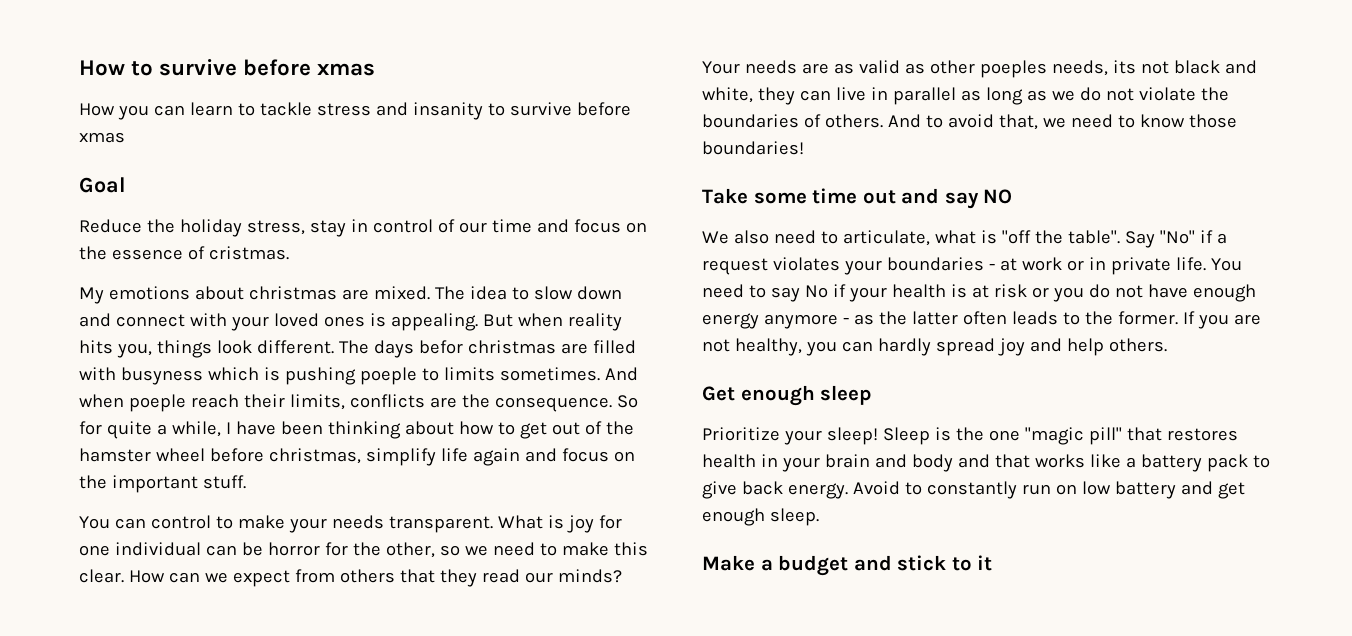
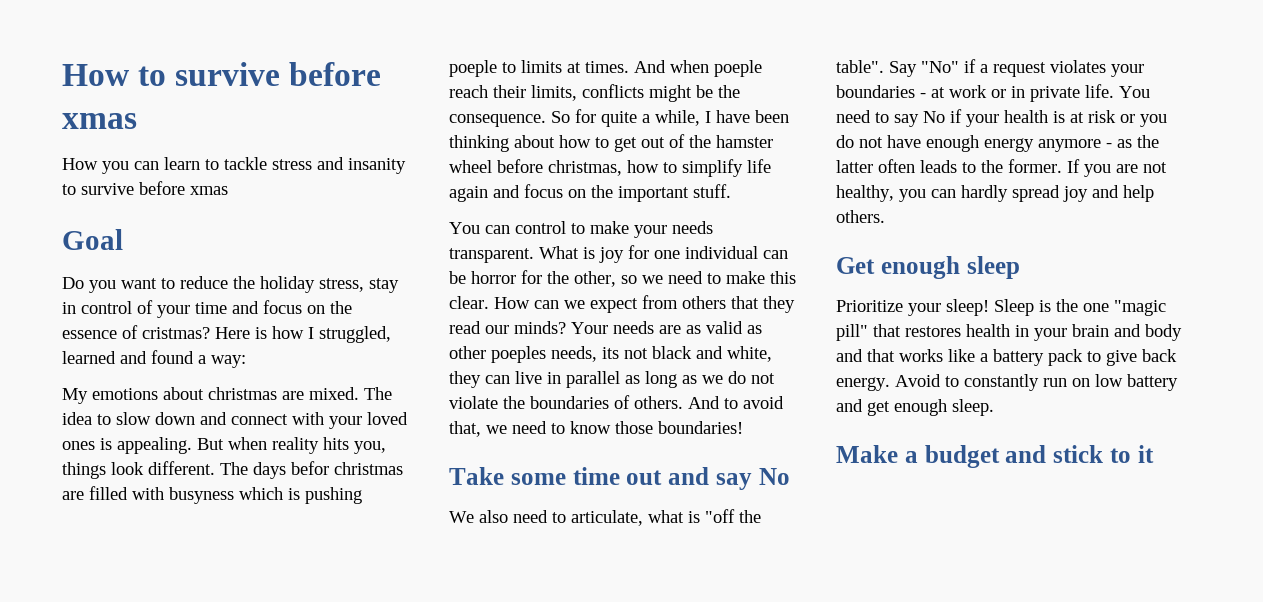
[79,219,142,233] Reduce -> [62,276,228,293] Do you want to reduce
[458,222,487,233] our -> [157,305,190,318] your
[208,246,289,260] cristmas. -> [142,326,391,343] [62,350,246,368] cristmas? Here is how I struggled, learned and found a way:
[499,367,600,381] sometimes. -> [567,61,629,73] at times.
[429,397,457,408] are -> [649,85,713,102] might be
(361, 456) none -> [627,160,677,173] how to
[983,189,1013,204] NO -> [758,468,790,485] No

